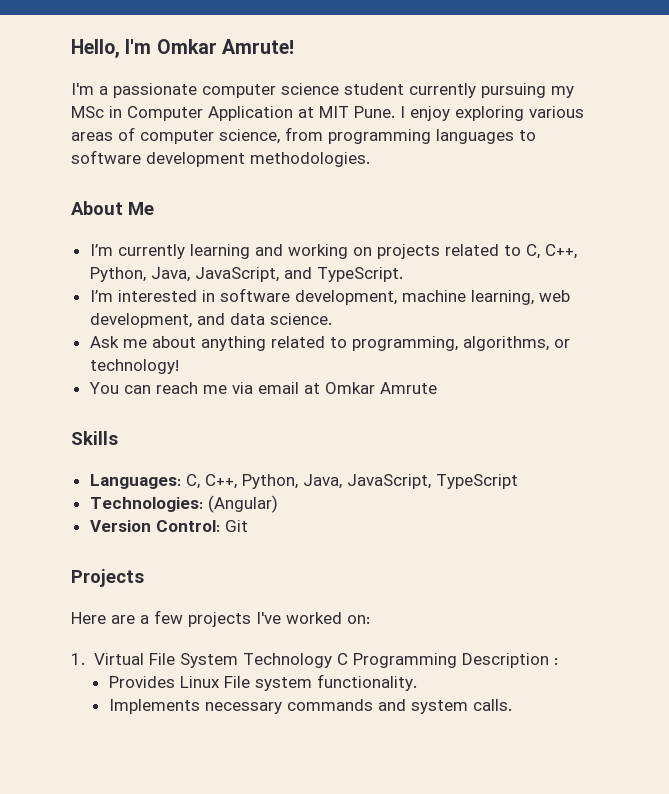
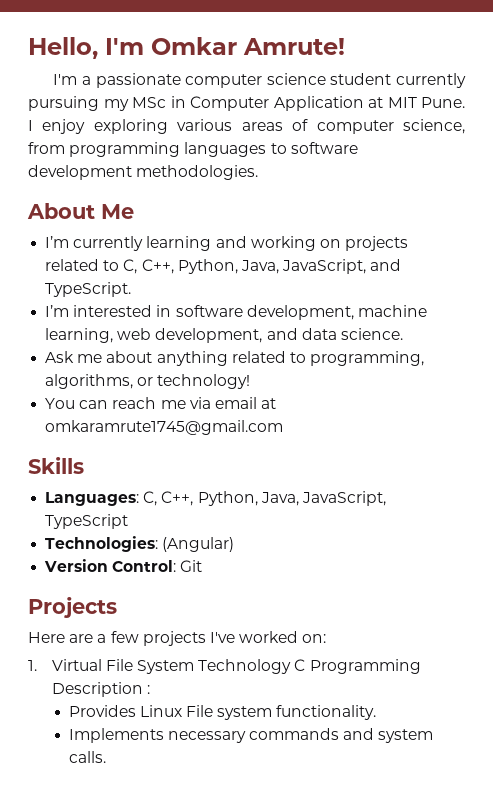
[324,382,437,394] Omkar Amrute -> [45,420,284,435] omkaramrute1745@gmail.com

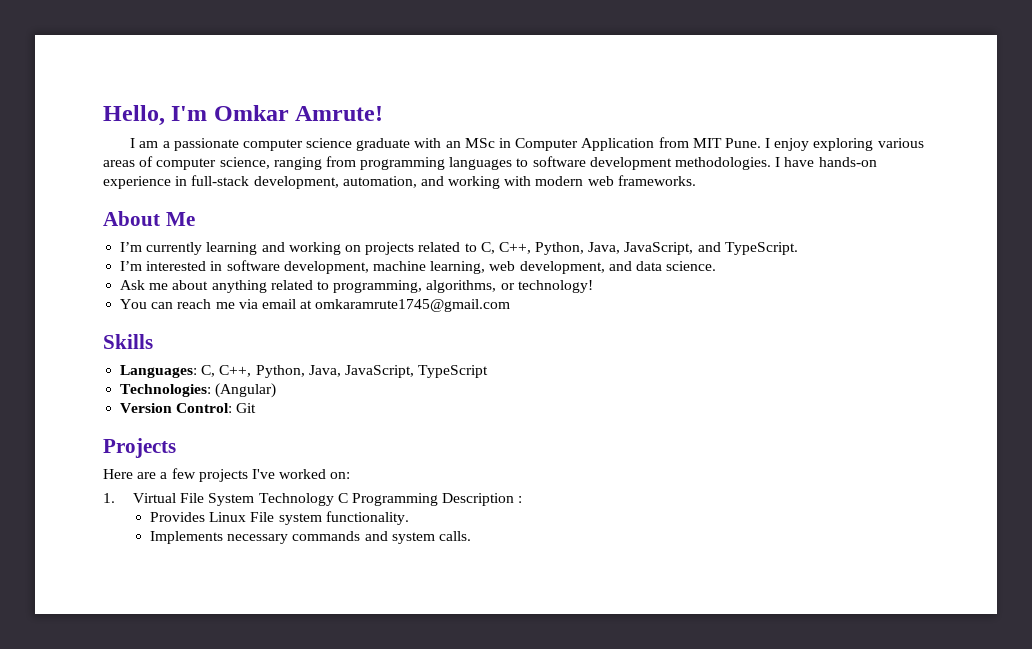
[53,74,78,85] I'm -> [130,138,159,148] I am
[330,73,466,88] [28,96,129,111] student currently pursuing my -> [356,138,461,151] graduate with an
[368,97,383,108] at -> [658,137,689,148] from
(465, 126) none -> [273,157,322,170] ranging
(259, 172) none -> [775,157,877,167] [103,175,696,189] I have hands-on experience in full-stack development, automation, and working with modern web frameworks.

